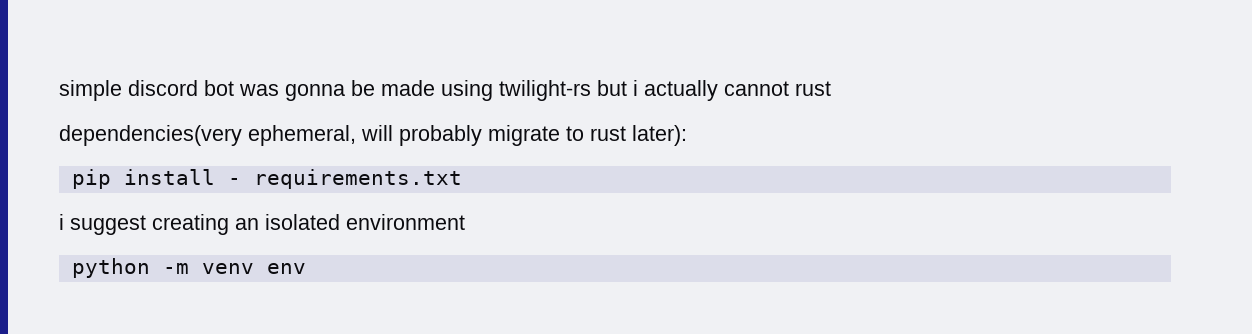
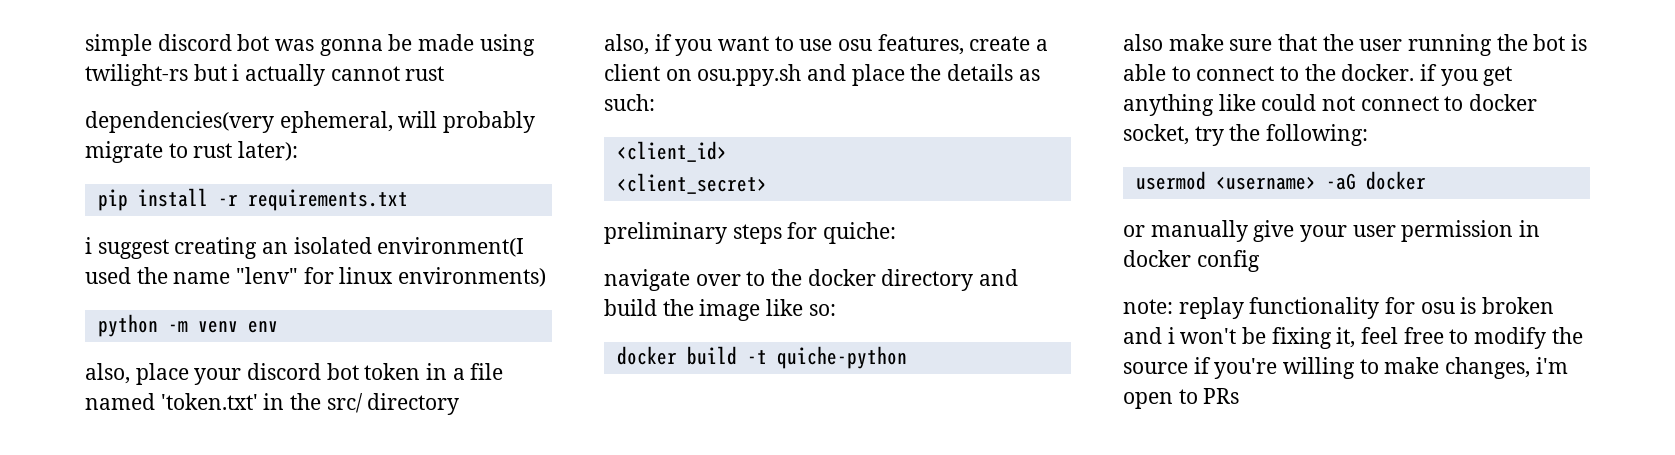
[227,178,241,185] - -> [217,194,238,206] -r
[346,214,465,230] [71,258,306,278] environment // python -m venv env -> [377,237,525,257] [85,267,547,287] [97,314,278,337] [85,363,504,385] [85,393,460,415] [604,34,1049,56] [604,64,1040,86] [604,94,655,111] [616,141,727,162] [616,173,767,194] [604,222,897,244] [604,269,1019,291] [604,299,836,321] [616,346,907,369] [1123,34,1588,56] [1123,64,1513,86] [1123,94,1538,116] [1123,124,1369,146] [1135,171,1426,190] [1123,220,1541,242] [1123,250,1260,272] [1123,297,1555,319] [1123,327,1583,349] [1123,357,1568,379] [1123,388,1240,409] environment(I used the name "lenv" for linux environments) // python -m venv env // also, place your discord bot token in a file named 'token.txt' in the src/ directory // also, if you want to use osu features, create a client on osu.ppy.sh and place the details as such: // <client_id> // <client_secret> // preliminary steps for quiche: // navigate over to the docker directory and build the image like so: // docker build -t quiche-python // also make sure that the user running the bot is able to connect to the docker. if you get anything like could not connect to docker socket, try the following: // usermod <username> -aG docker // or manually give your user permission in docker config // note: replay functionality for osu is broken and i won't be fixing it, feel free to modify the source if you're willing to make changes, i'm open to PRs

